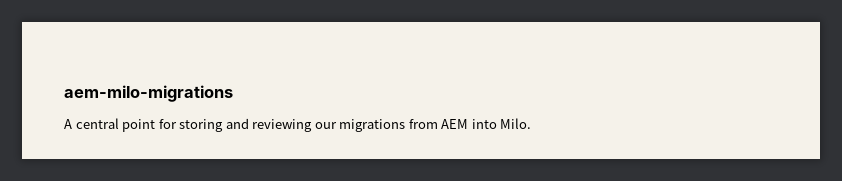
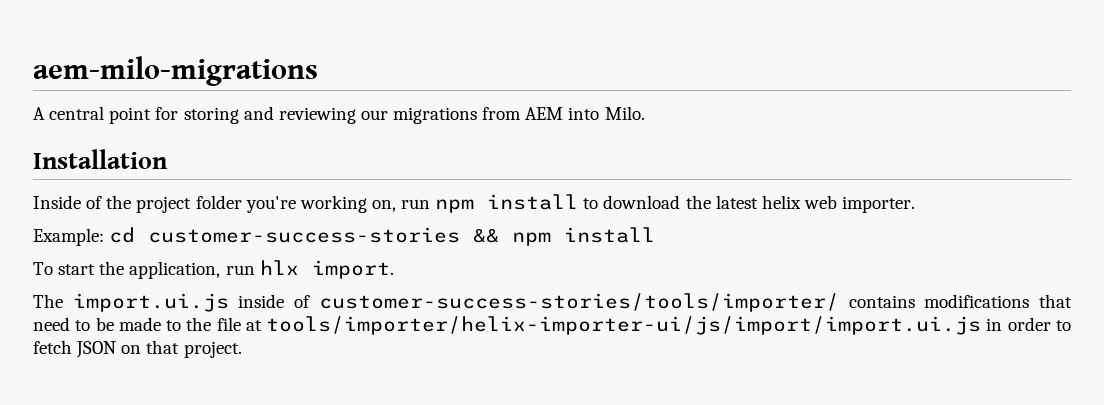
(532, 123) none -> [33,149,168,169] [33,194,916,213] [33,227,656,246] [33,260,394,279] [33,293,1072,312] [33,316,1071,335] [33,340,242,358] // Installation // Inside of the project folder you're working on, run npm install to download the latest helix web importer. // Example: cd customer-success-stories && npm install // To start the application, run hlx import. // The import.ui.js inside of customer-success-stories/tools/importer/ contains modifications that need to be made to the file at tools/importer/helix-importer-ui/js/import/import.ui.js in order to fetch JSON on that project.

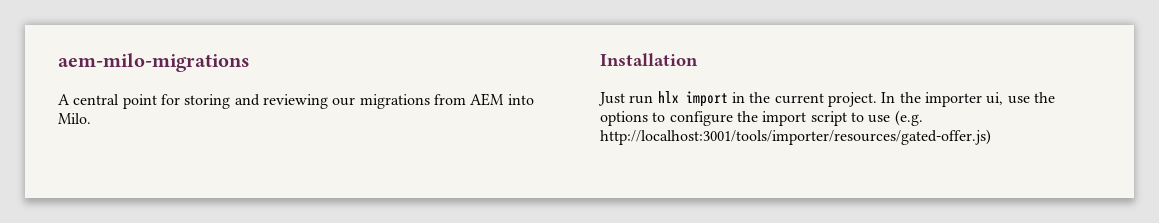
[33,194,916,213] [33,227,656,246] [33,260,394,279] [33,293,1072,312] [33,316,1071,335] [33,340,242,358] Inside of the project folder you're working on, run npm install to download the latest helix web importer. // Example: cd customer-success-stories && npm install // To start the application, run hlx import. // The import.ui.js inside of customer-success-stories/tools/importer/ contains modifications that need to be made to the file at tools/importer/helix-importer-ui/js/import/import.ui.js in order to fetch JSON on that project. -> [598,91,1055,107] [600,110,923,126] [600,129,991,145] Just run hlx import in the current project. In the importer ui, use the options to configure the import script to use (e.g. http://localhost:3001/tools/importer/resources/gated-offer.js)

